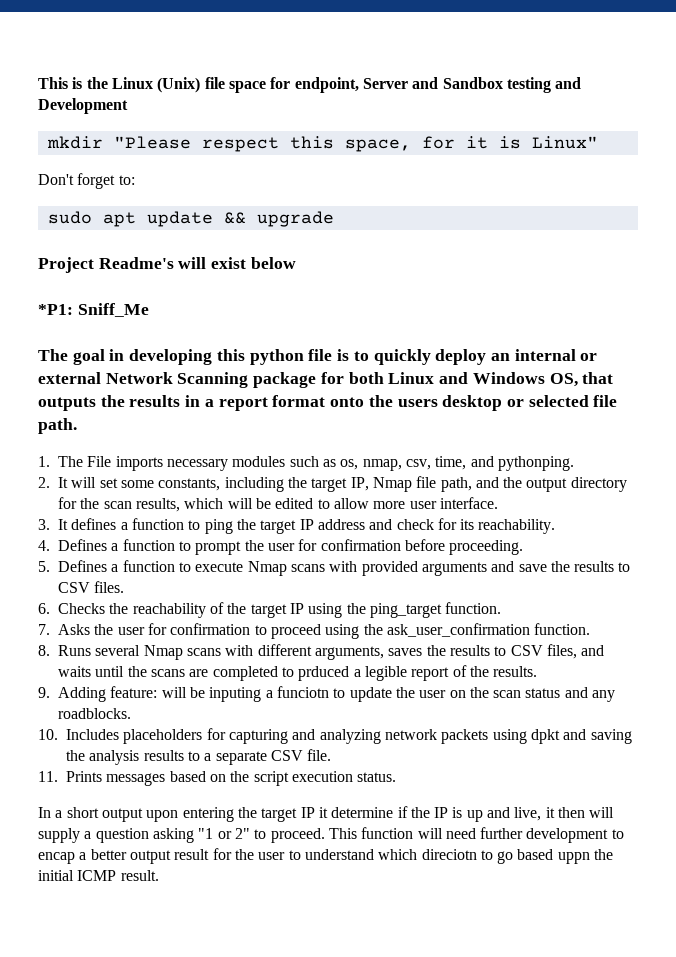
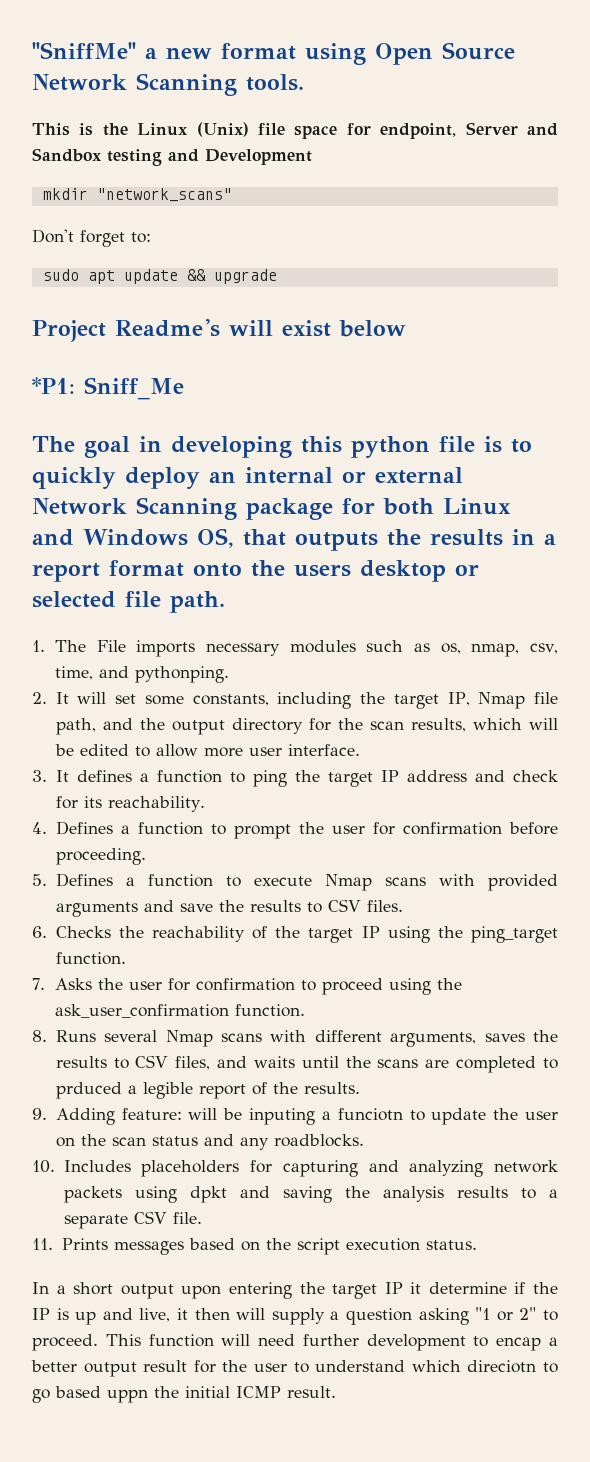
(38, 83) none -> [32,42,515,65] [32,73,304,96] "SniffMe" a new format using Open Source Network Scanning tools. //
[113,136,598,152] "Please respect this space, for it is Linux" -> [96,188,232,202] "network_scans"

